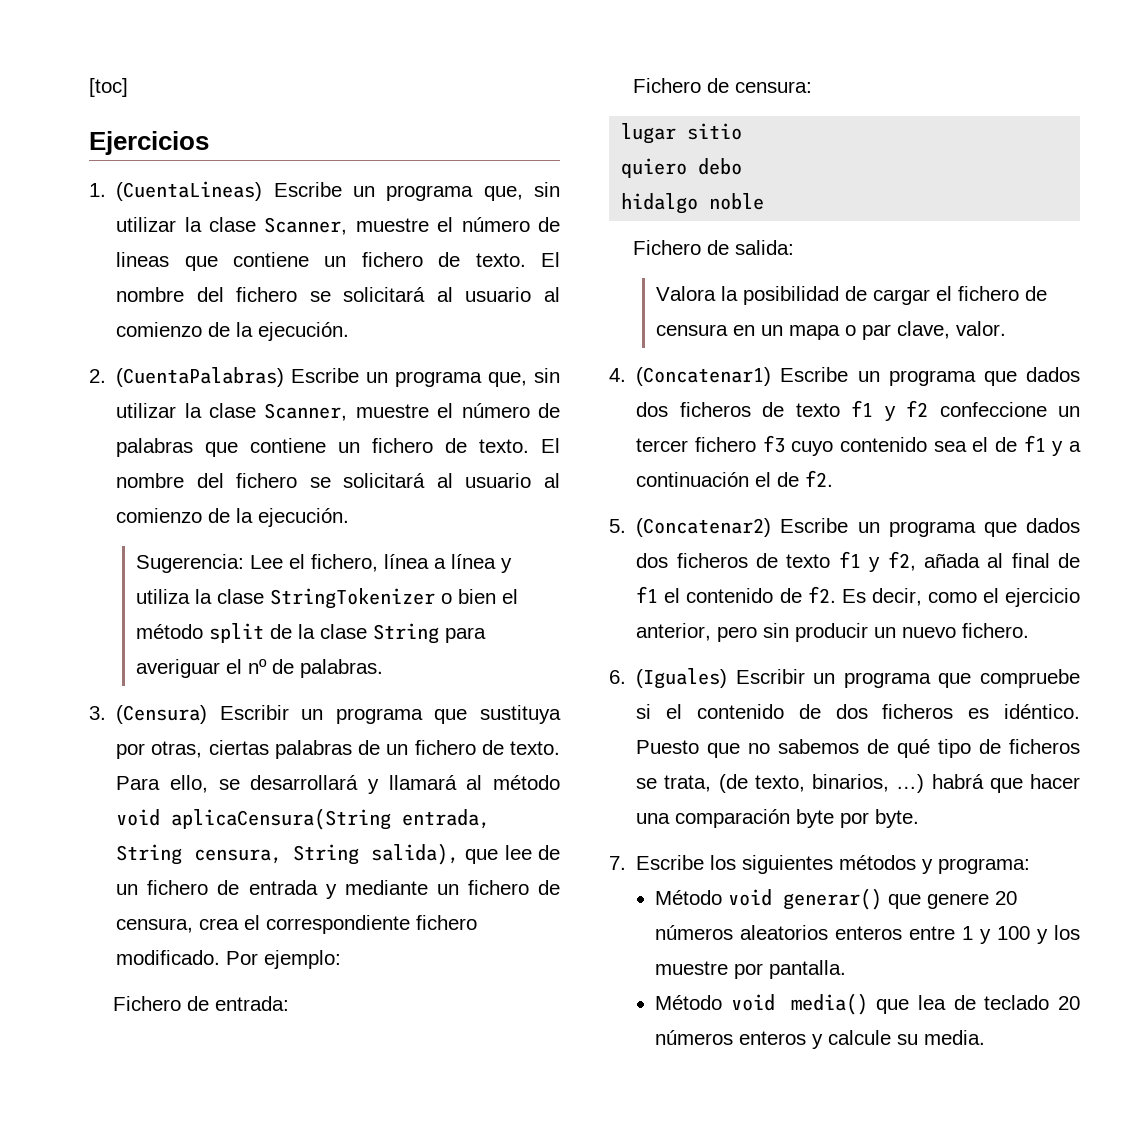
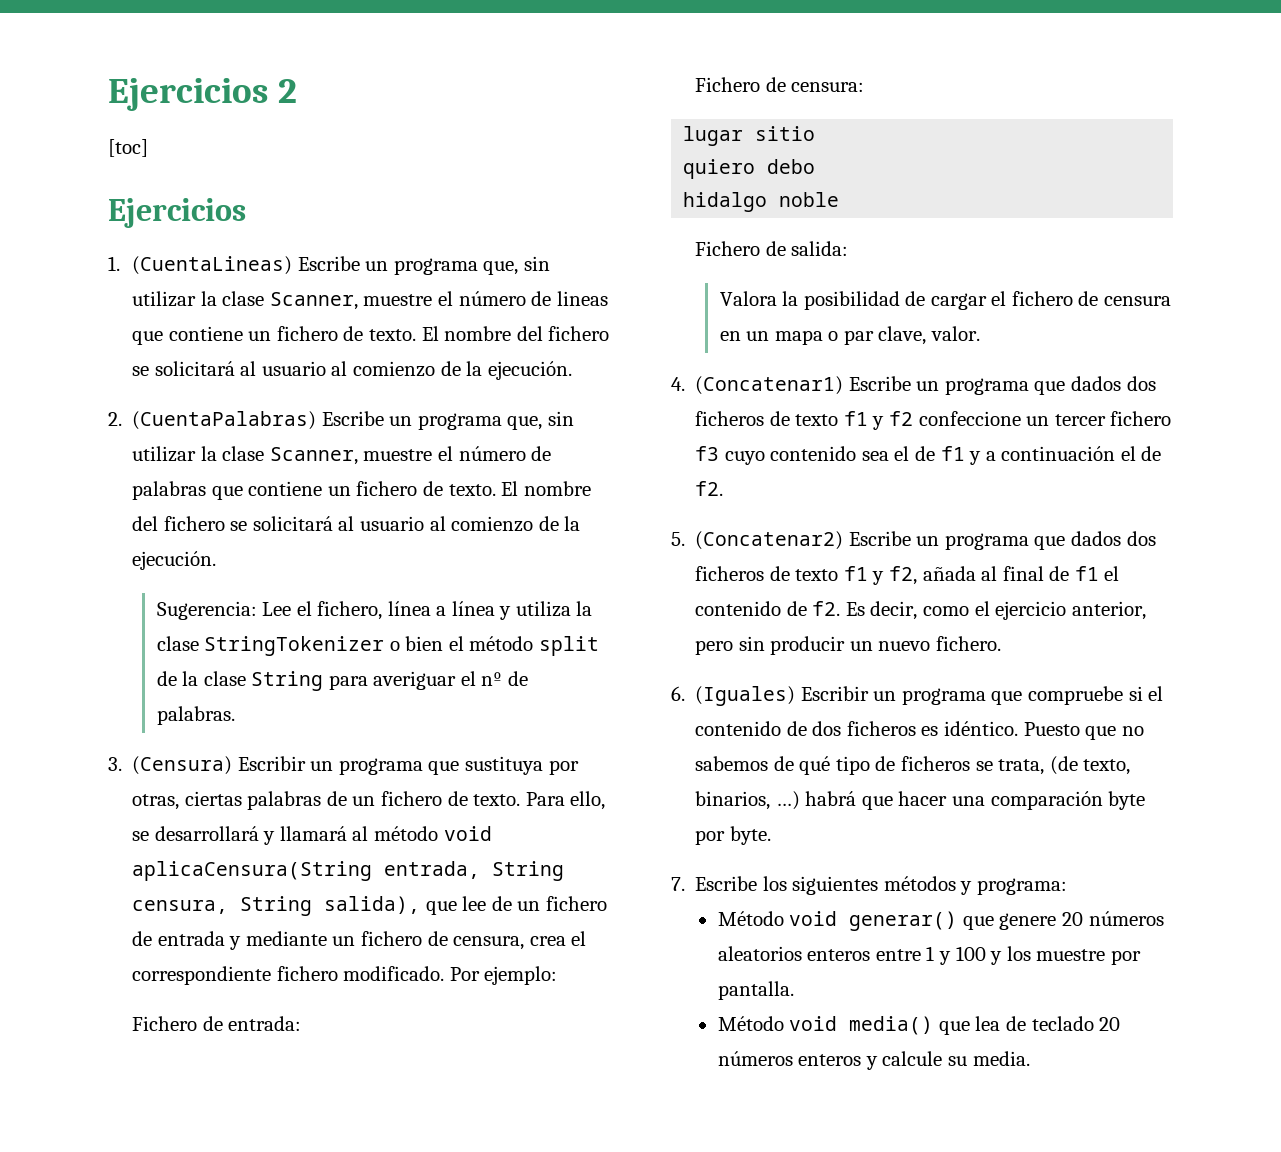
(89, 87) none -> [108,78,297,111] Ejercicios 2 //

